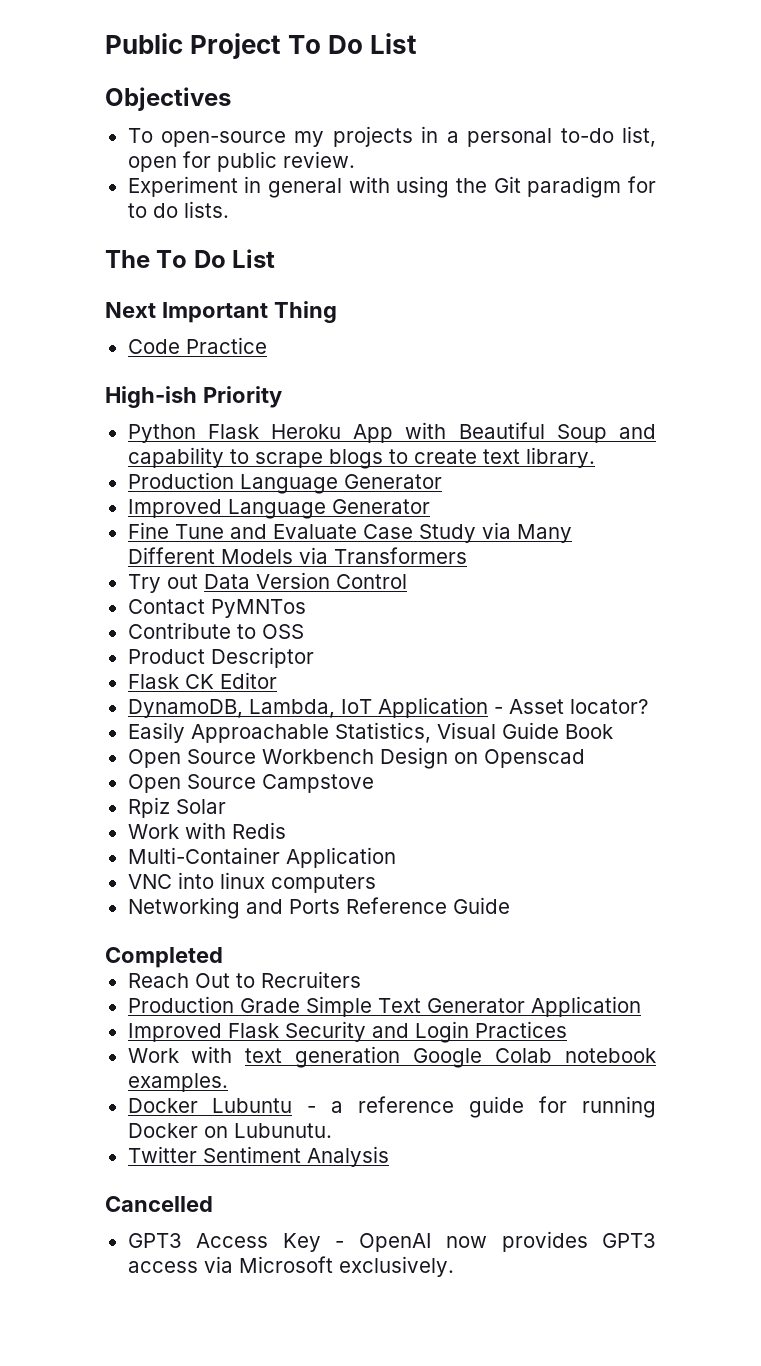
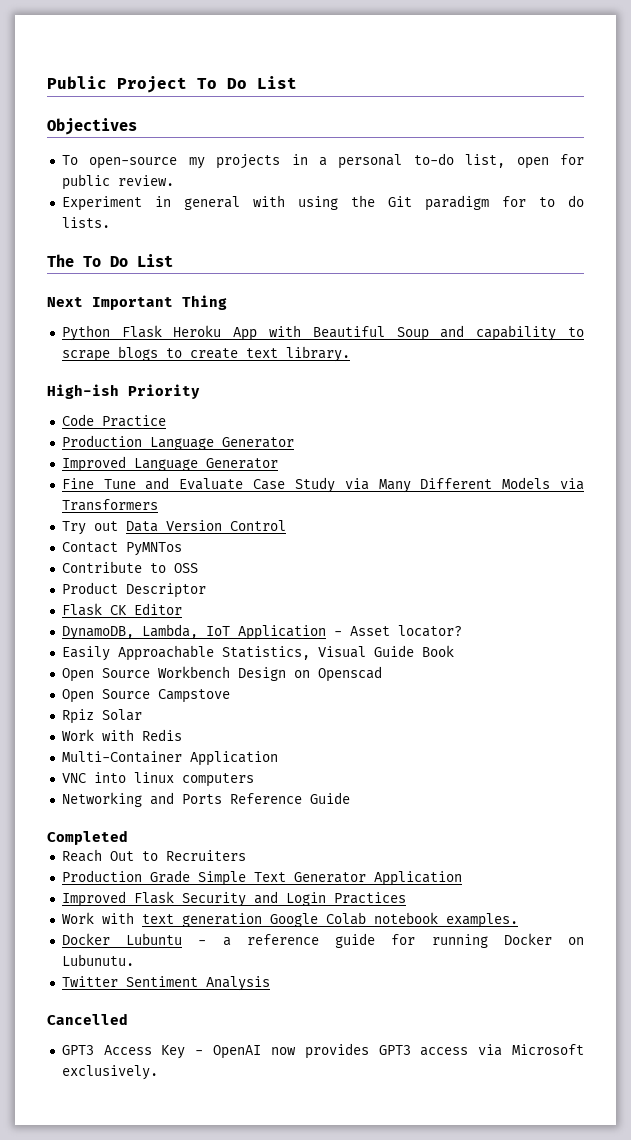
[127,337,267,354] [105,386,282,408] // Code Practice // High-ish Priority -> (227, 302) none
(595, 457) none -> [47,384,200,399] [61,414,166,427] // High-ish Priority // Code Practice

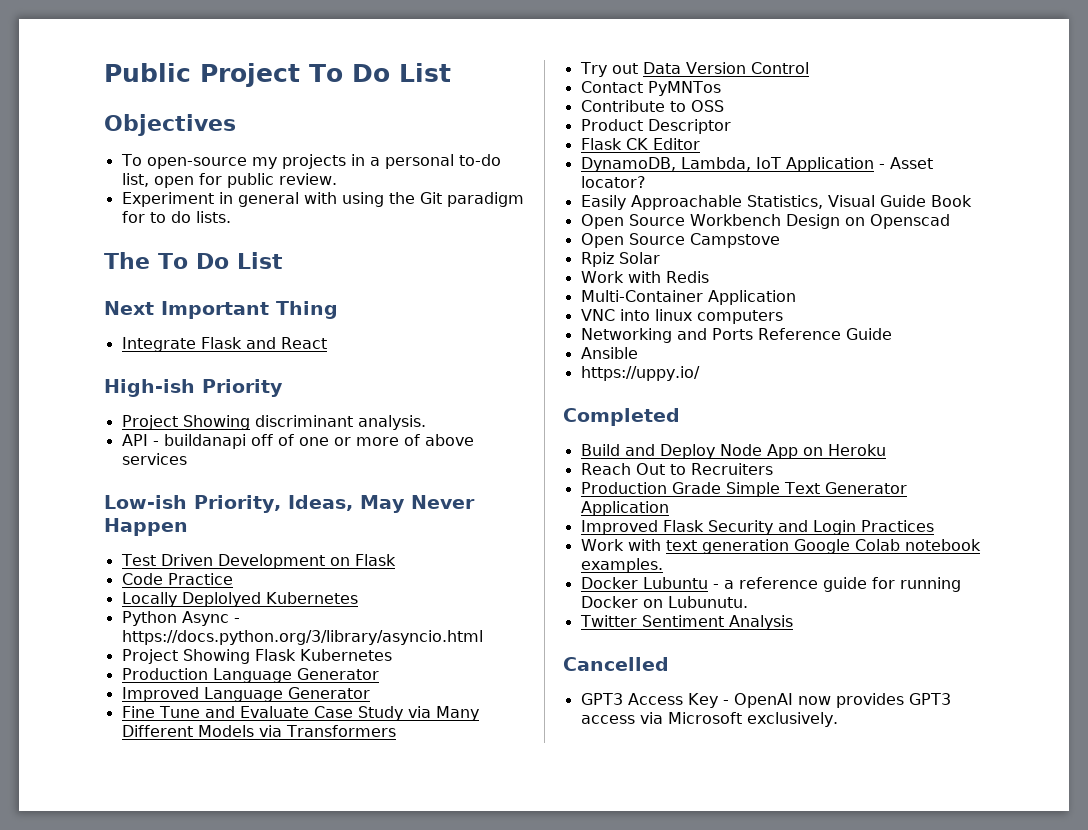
[61,325,584,341] [61,346,350,362] [47,384,200,399] [61,414,166,427] Python Flask Heroku App with Beautiful Soup and capability to scrape blogs to create text library. // High-ish Priority // Code Practice -> [121,337,327,352] [104,379,283,397] [121,415,426,430] [121,434,474,449] [121,453,187,465] [104,495,475,513] [104,518,188,536] [120,554,396,569] [121,573,233,585] [121,592,358,607] [121,611,240,626] [121,630,483,645] [121,649,392,664] Integrate Flask and React // High-ish Priority // Project Showing discriminant analysis. // API - buildanapi off of one or more of above services // Low-ish Priority, Ideas, May Never Happen // Test Driven Development on Flask // Code Practice // Locally Deplolyed Kubernetes // Python Async - https://docs.python.org/3/library/asyncio.html // Project Showing Flask Kubernetes
(350, 798) none -> [580,347,638,359] [580,366,700,381] // Ansible // https://uppy.io/
(128, 837) none -> [580,444,886,459] // Build and Deploy Node App on Heroku

